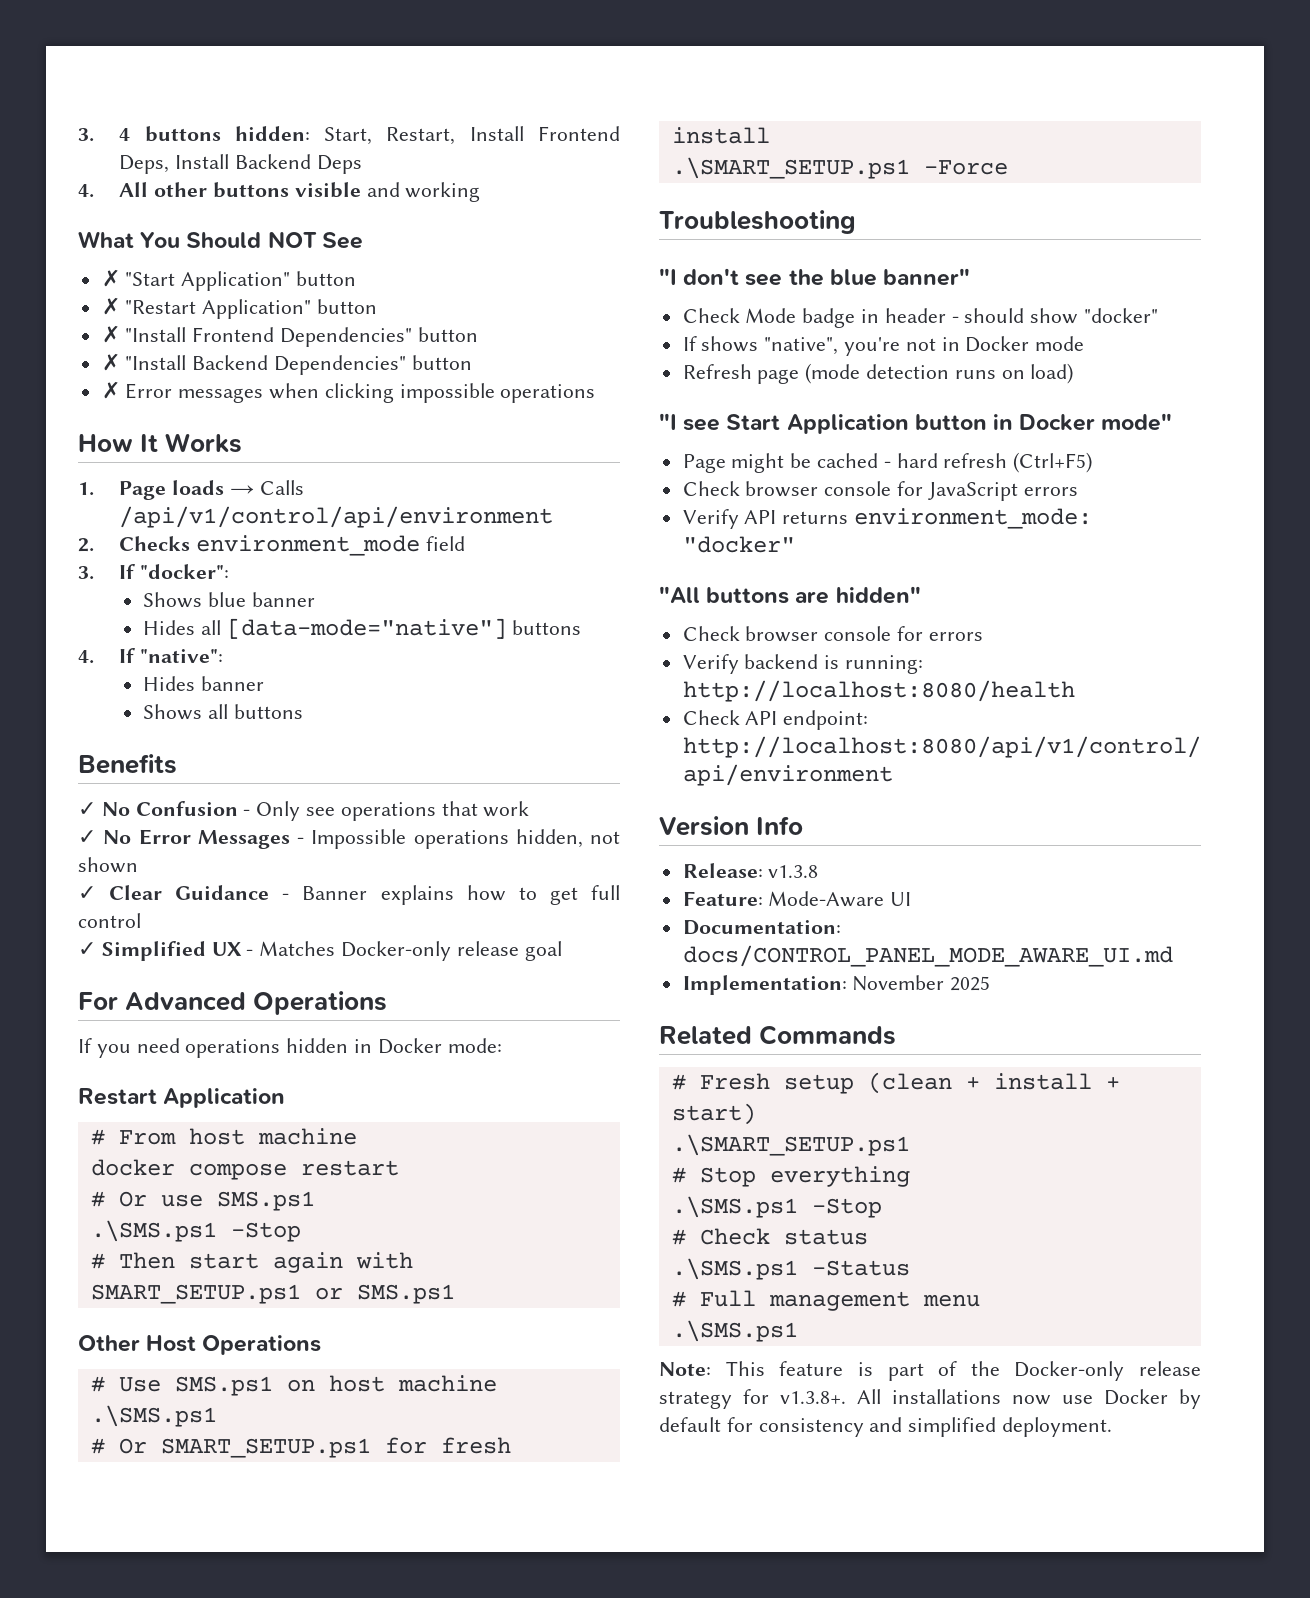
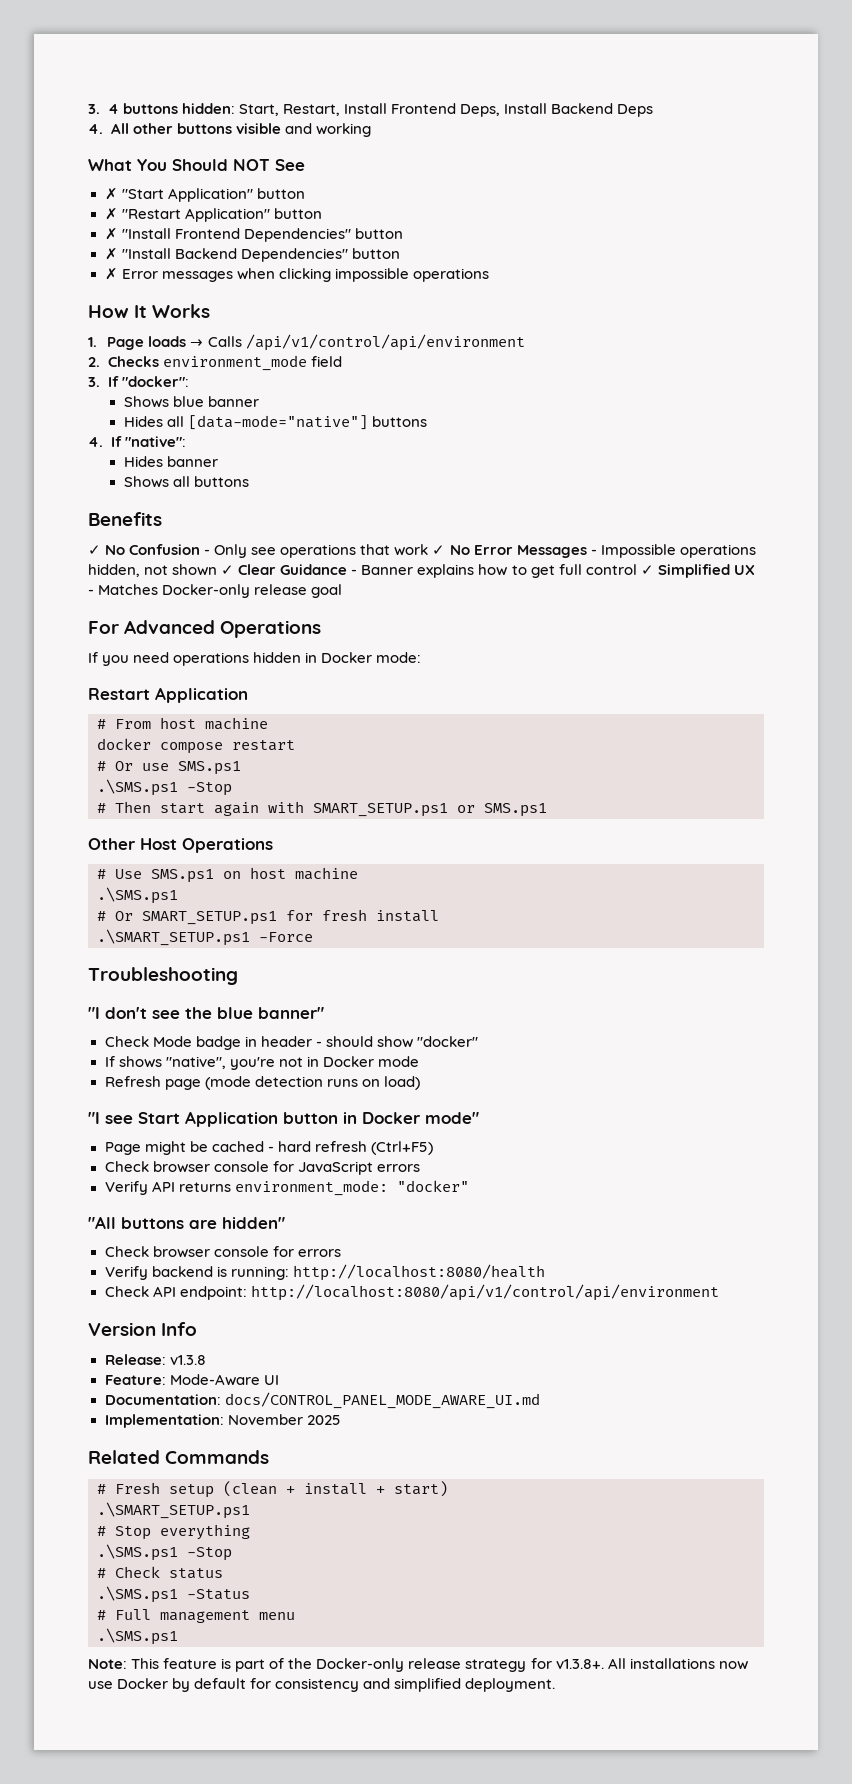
(530, 809) // -> (429, 550) none
(138, 865) // -> (218, 570) none
(141, 920) // -> (637, 569) none

